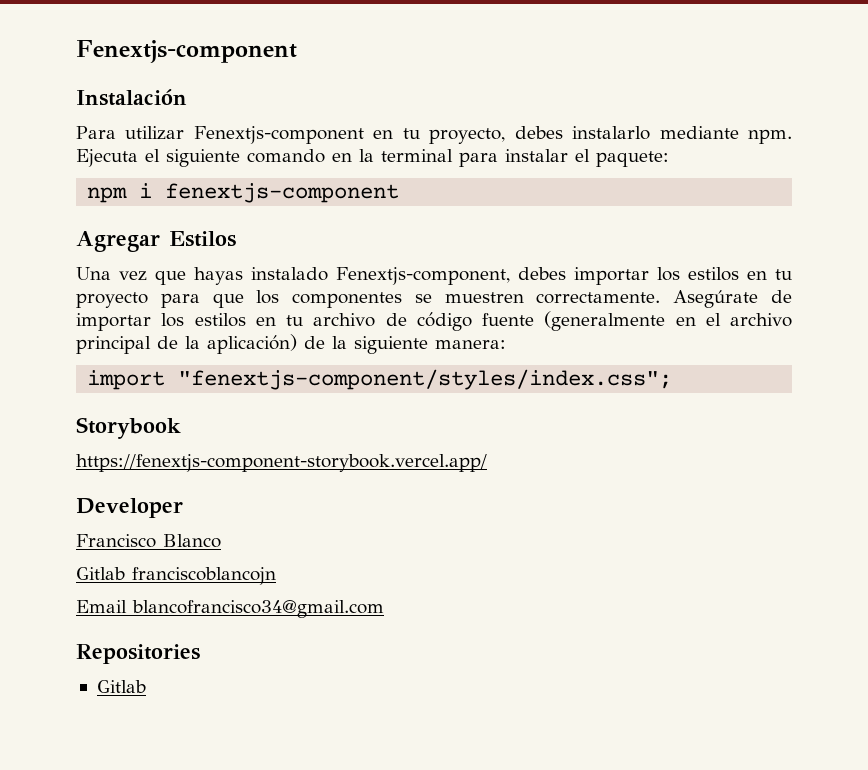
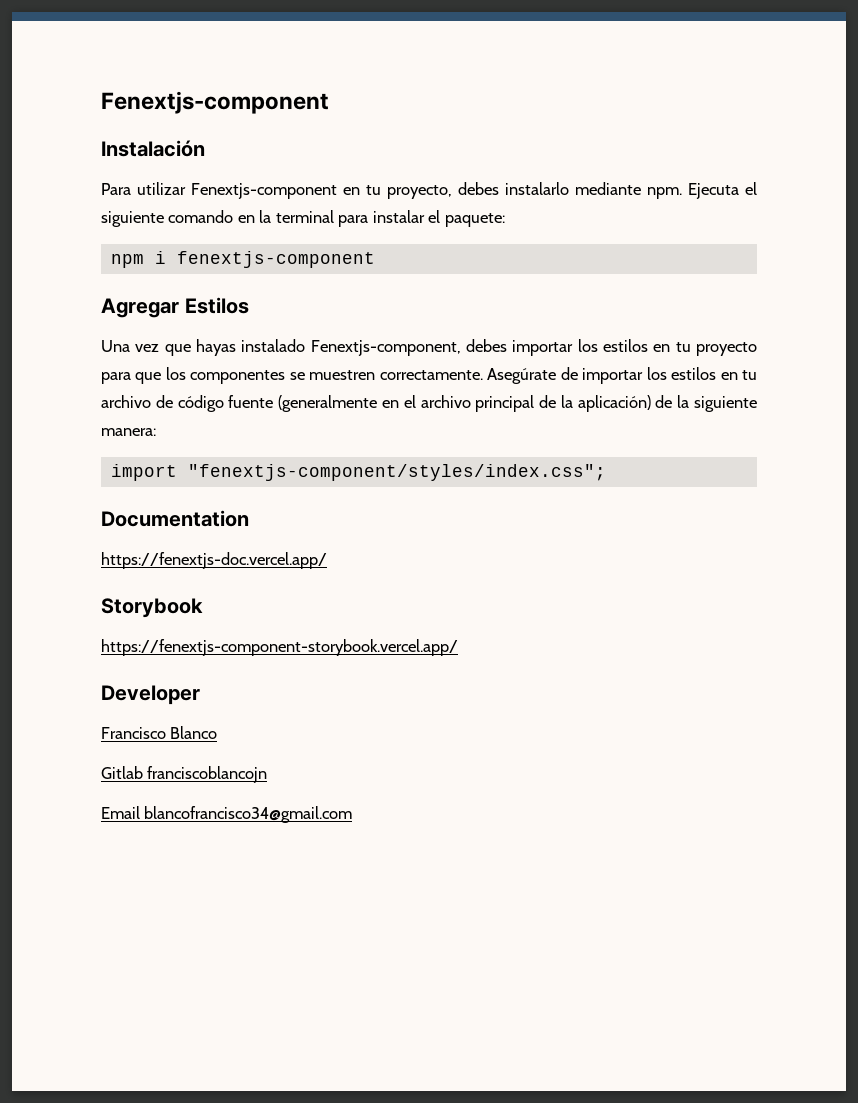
(673, 379) none -> [101,510,249,527] [101,552,327,569] // Documentation // https://fenextjs-doc.vercel.app/
[76,644,200,664] [96,680,146,693] // Repositories // Gitlab -> (353, 814) none

